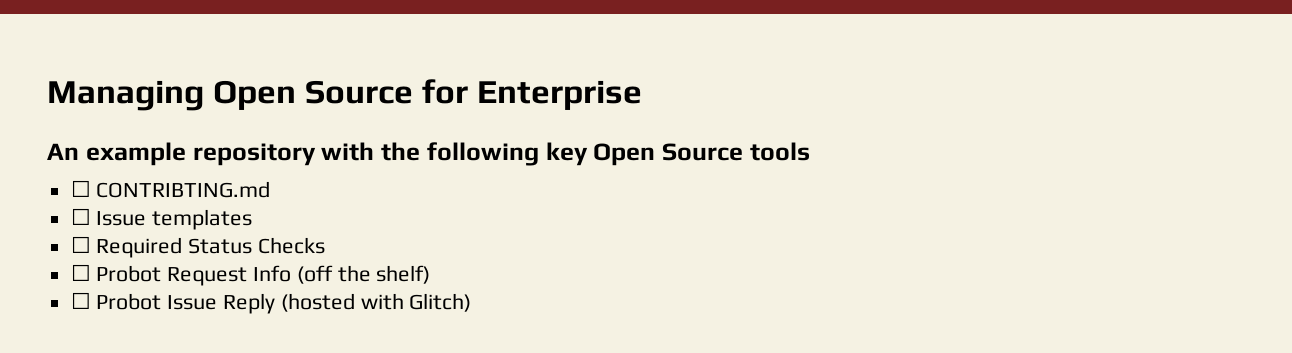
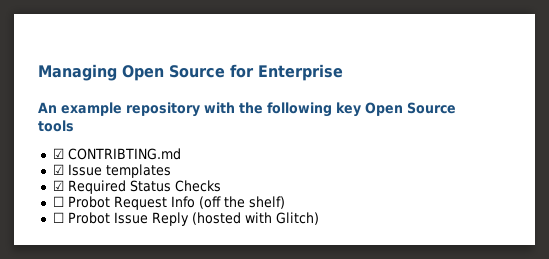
[70,180,91,197] ☐ -> [52,148,64,159] ☑
[70,208,91,225] ☐ -> [52,164,64,175] ☑
[70,236,91,253] ☐ -> [52,180,64,191] ☑

